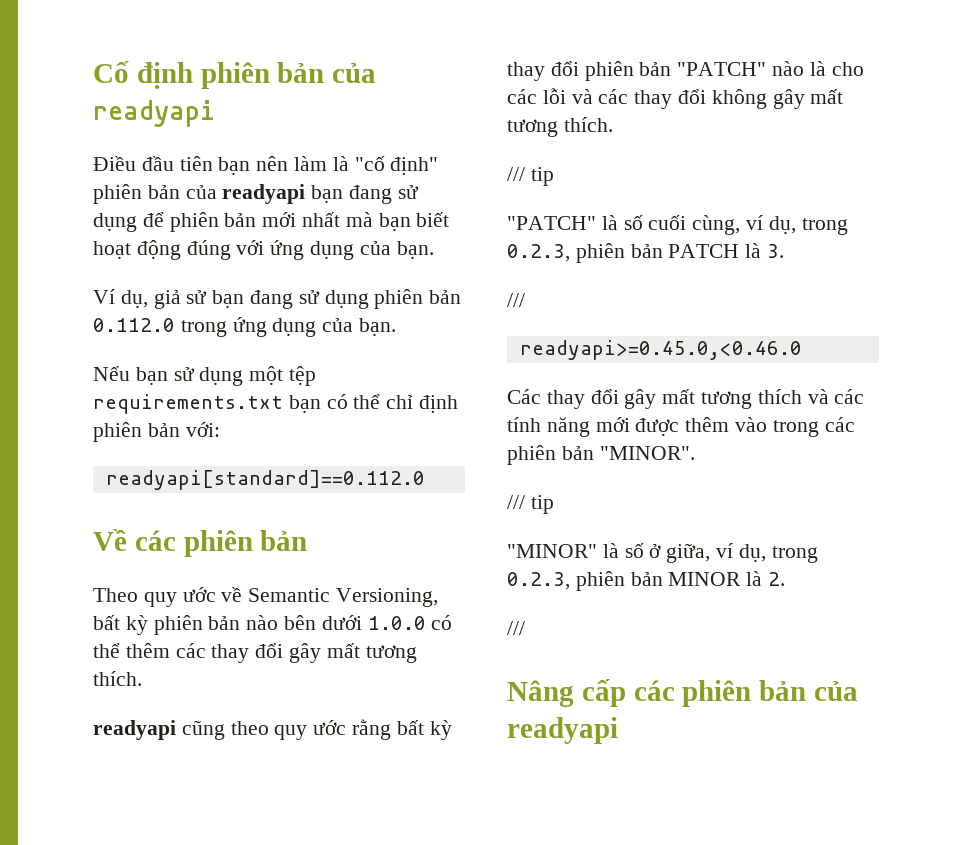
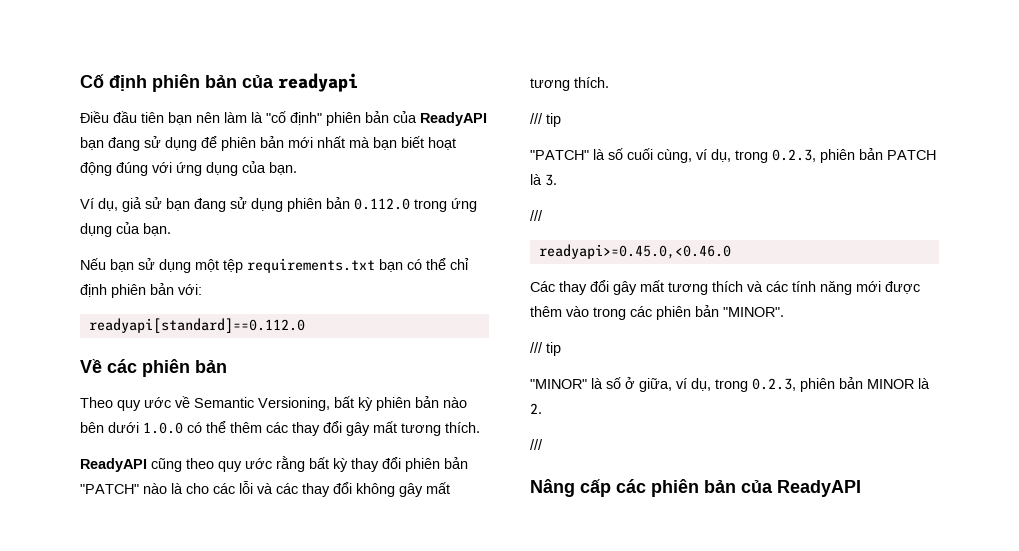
[222,184,306,204] readyapi -> [420,112,487,126] ReadyAPI
[93,720,176,740] readyapi -> [80,458,147,472] ReadyAPI
[507,717,618,744] readyapi -> [777,480,861,497] ReadyAPI

